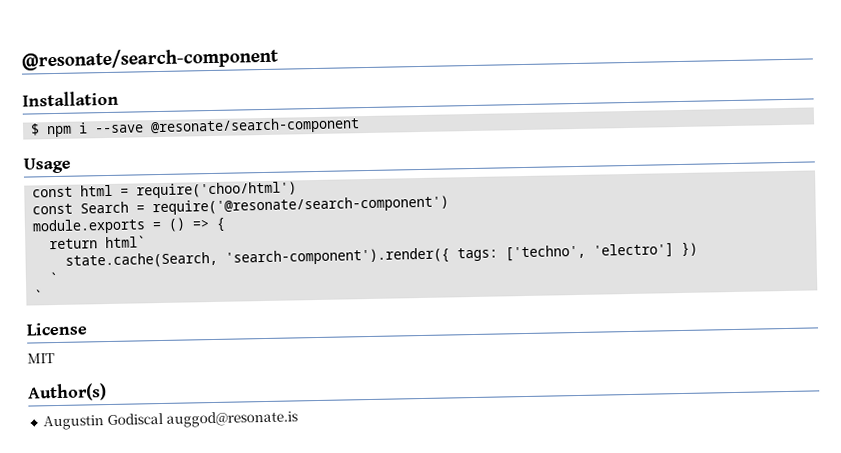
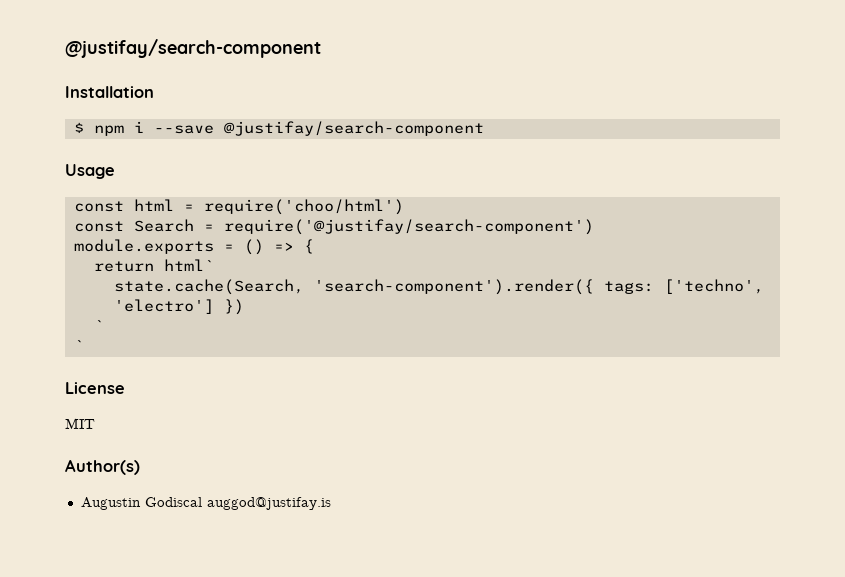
[21,46,279,71] @resonate/search-component -> [65,39,321,58] @justifay/search-component
[150,117,361,136] @resonate/search-component -> [223,121,484,136] @justifay/search-component
[152,195,450,216] require('@resonate/search-component') -> [223,219,594,235] require('@justifay/search-component')
[166,410,299,428] auggod@resonate.is -> [206,497,331,510] auggod@justifay.is

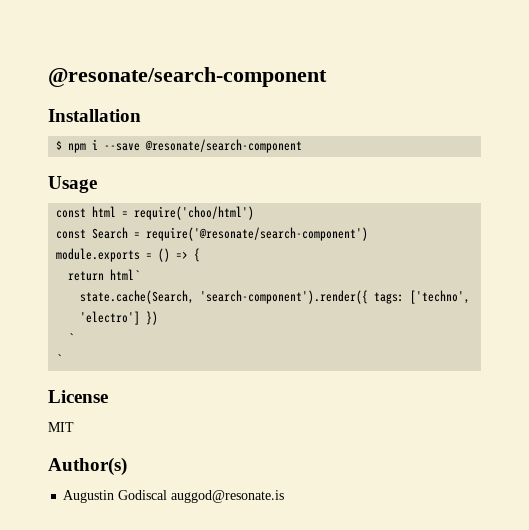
[65,39,321,58] @justifay/search-component -> [48,67,327,87] @resonate/search-component
[223,121,484,136] @justifay/search-component -> [145,139,303,153] @resonate/search-component
[223,219,594,235] require('@justifay/search-component') -> [146,227,369,241] require('@resonate/search-component')
[206,497,331,510] auggod@justifay.is -> [171,490,285,503] auggod@resonate.is

